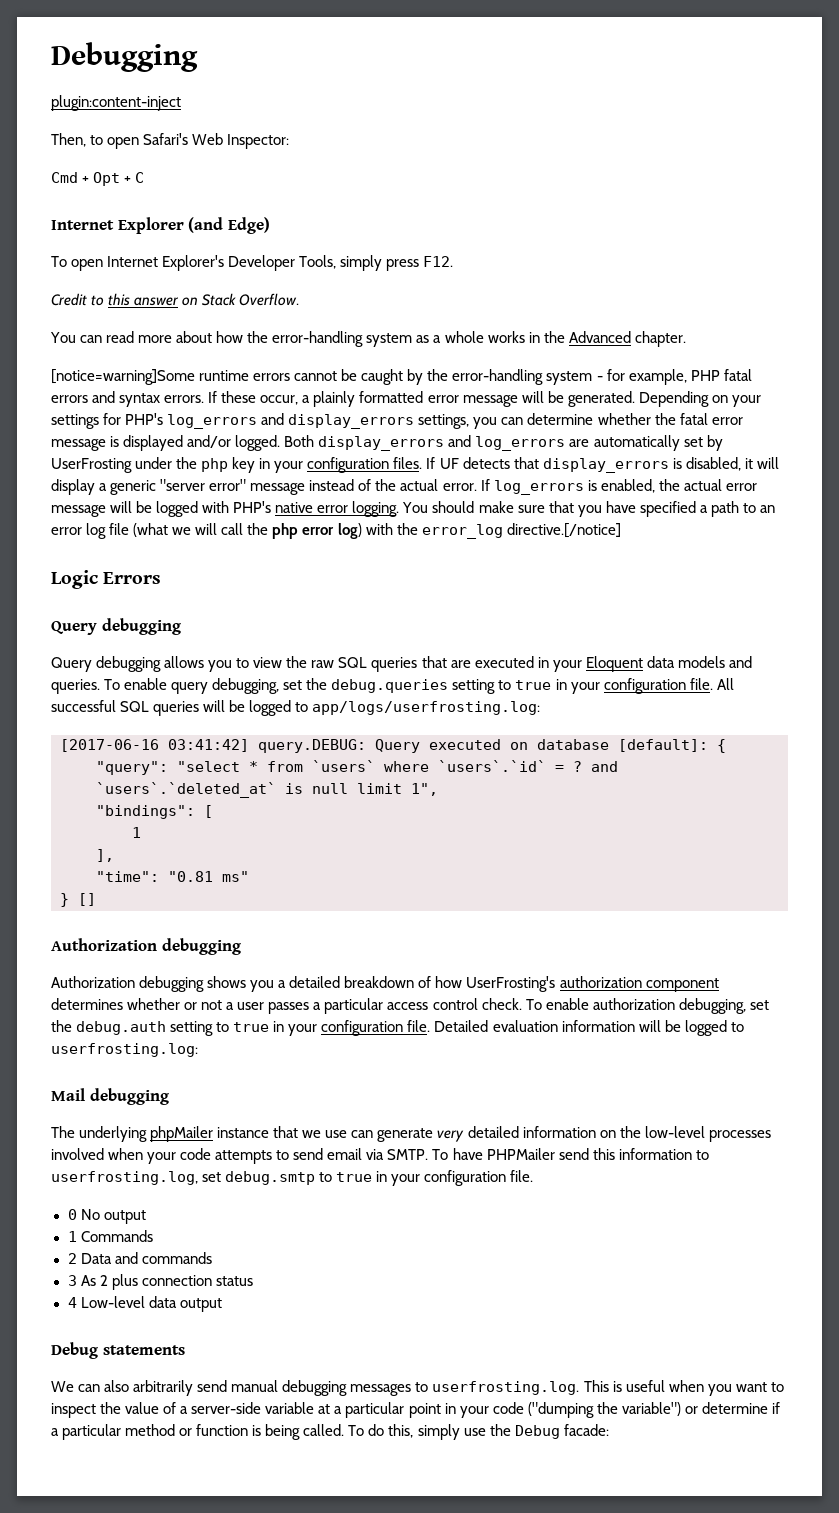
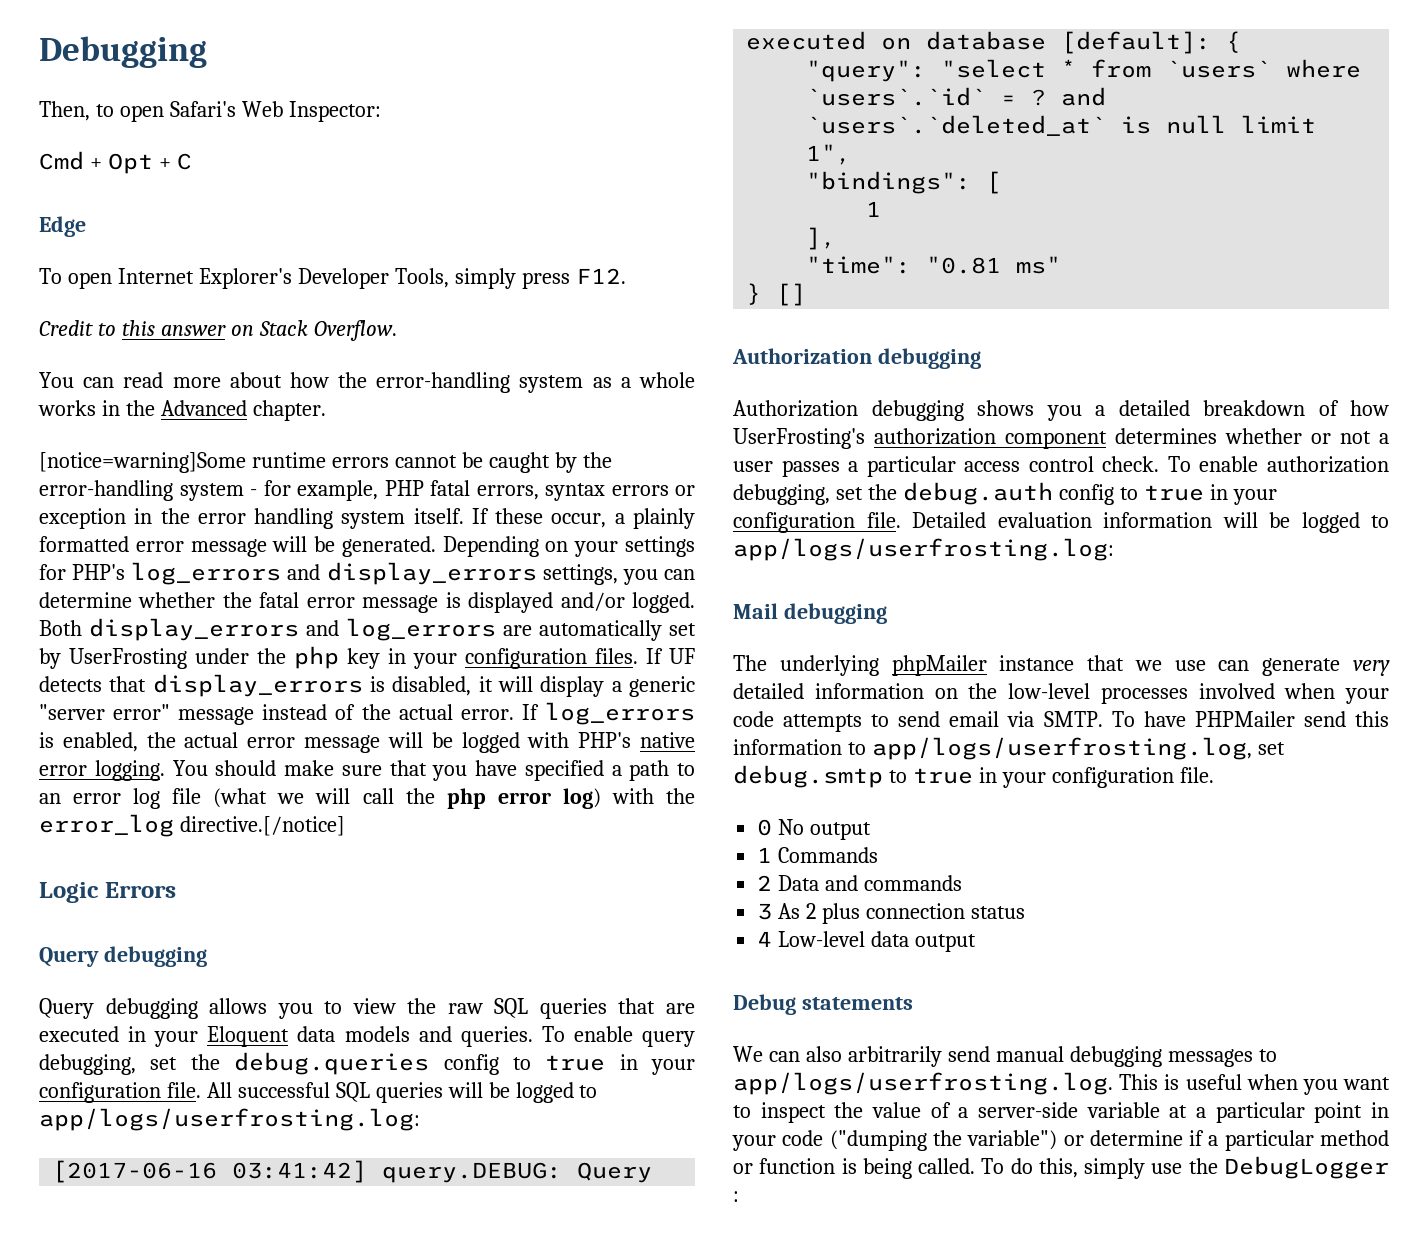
[51,95,181,111] // plugin:content-inject -> (207, 52) none
[51,217,270,234] Internet Explorer (and Edge) -> [39,216,86,237] Edge
[51,391,205,407] errors and syntax errors. -> [476,483,695,501] [39,508,464,529] errors, syntax errors or exception in the error handling system itself.
[452,679,496,694] setting -> [443,1054,499,1075] config
[170,1021,214,1036] setting -> [1058,484,1114,505] config
[51,1043,198,1057] userfrosting.log: -> [733,538,1114,561] app/logs/userfrosting.log:
[51,1171,198,1185] userfrosting.log, -> [871,737,1252,760] app/logs/userfrosting.log,
[432,1381,580,1395] userfrosting.log. -> [733,1072,1113,1095] app/logs/userfrosting.log.
[514,1424,609,1439] Debug facade: -> [1224,1156,1389,1179] [733,1191,739,1202] DebugLogger :

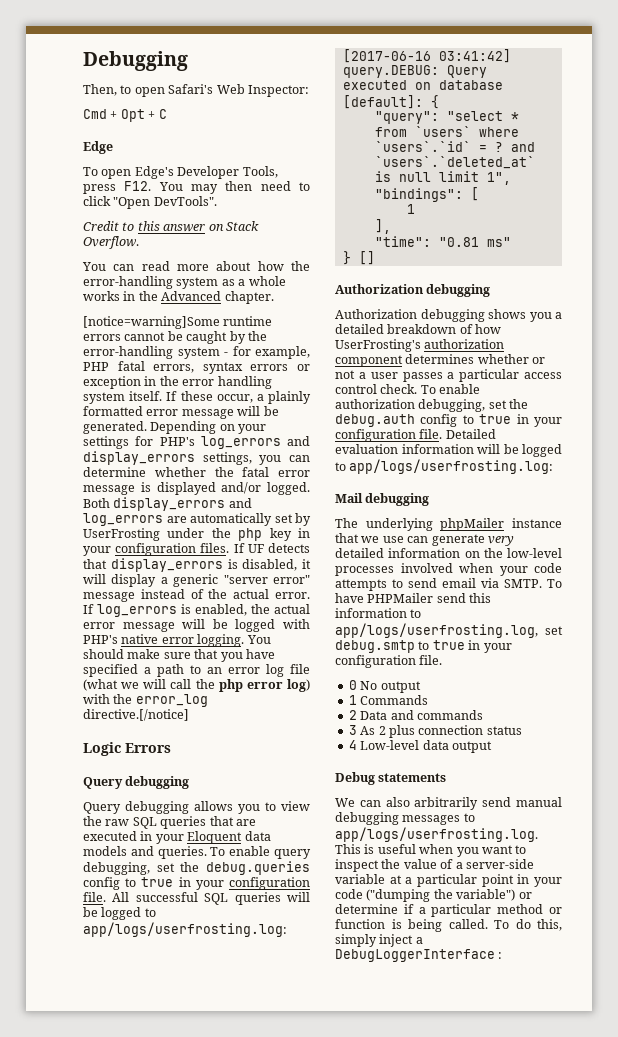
[117,268,292,289] Internet Explorer's -> [134,166,174,179] Edge's
[454,268,516,289] simply -> (278, 172) none
(626, 276) none -> [158,181,310,194] [83,196,217,209] You may then need to click "Open DevTools".
[1151,1156,1389,1179] use the DebugLogger -> [379,934,423,947] [335,949,495,962] inject a DebugLoggerInterface

